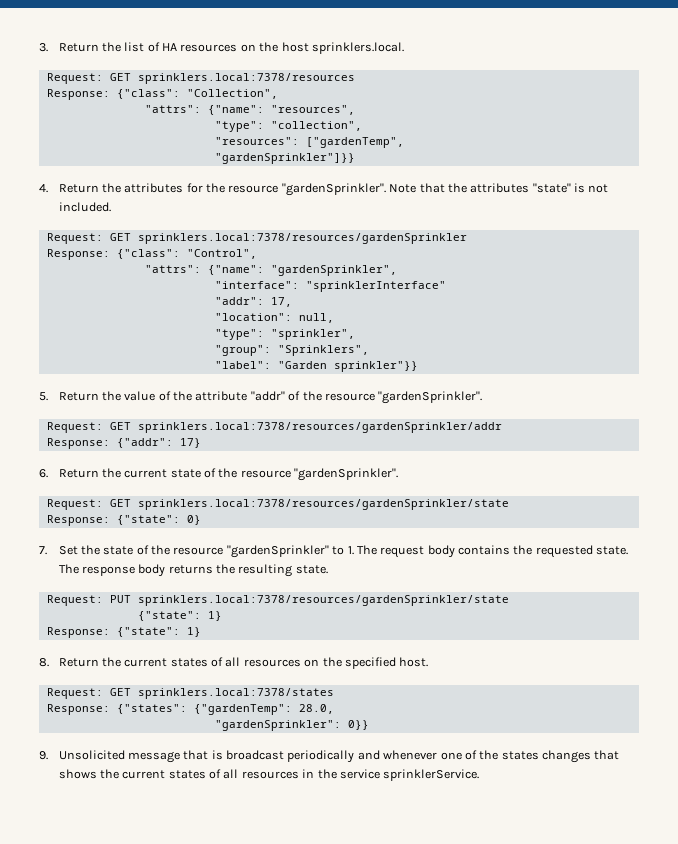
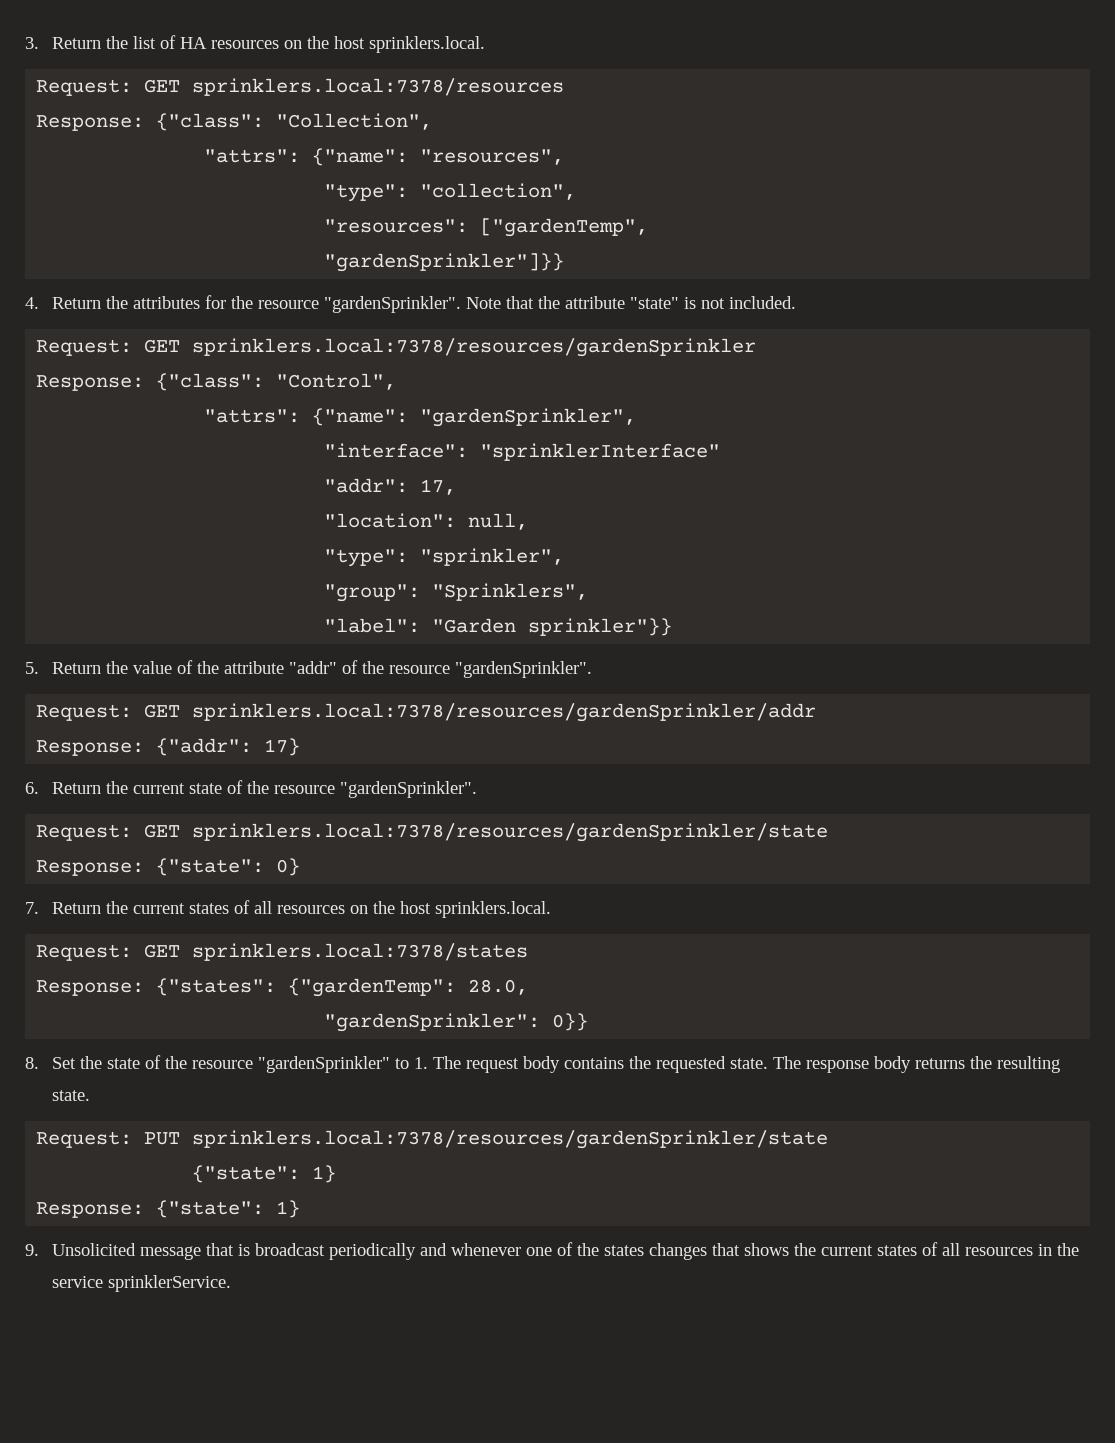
[470,183,530,193] attributes -> [564,296,625,309] attribute
(47, 550) none -> [51,900,551,918] [36,943,529,961] [36,978,529,997] [324,1013,589,1032] [25,1057,39,1069] Return the current states of all resources on the host sprinklers.local. // Request: GET sprinklers.local:7378/states // Response: {"states": {"gardenTemp": 28.0, // "gardenSprinkler": 0}} // 8.
[39,657,429,669] [46,688,334,699] [46,704,334,715] [214,720,369,731] // 8. Return the current states of all resources on the specified host. // Request: GET sprinklers.local:7378/states // Response: {"states": {"gardenTemp": 28.0, // "gardenSprinkler": 0}} -> (301, 1209) none

